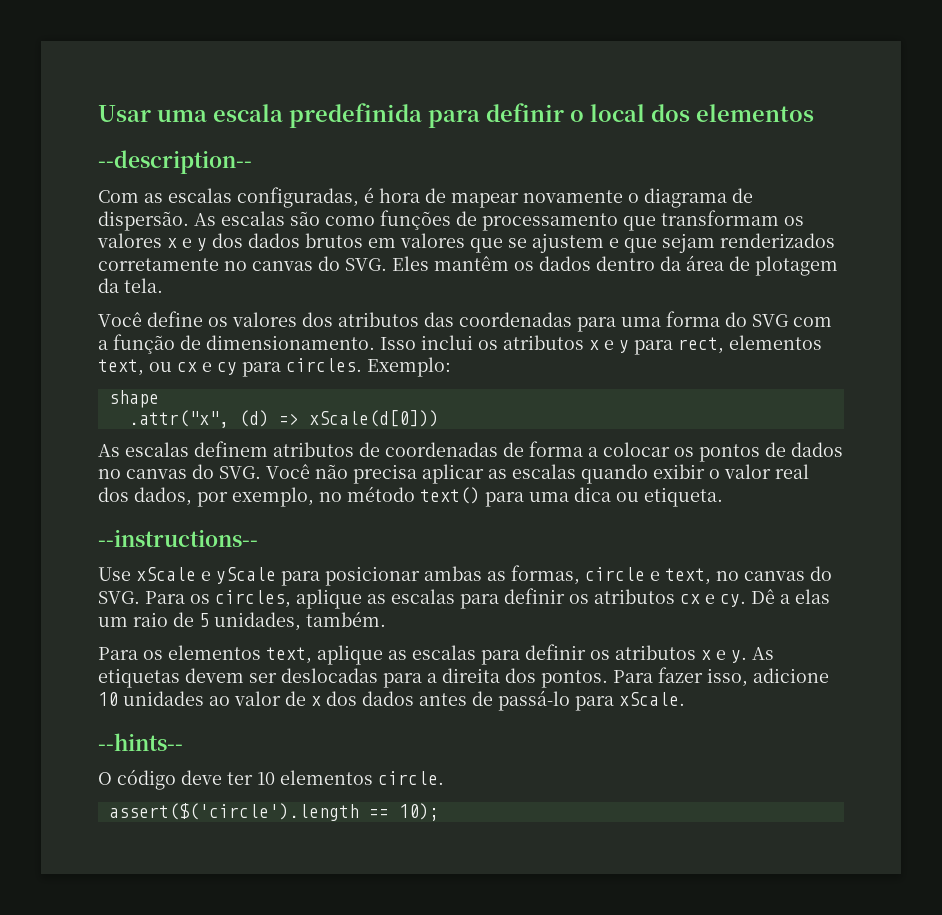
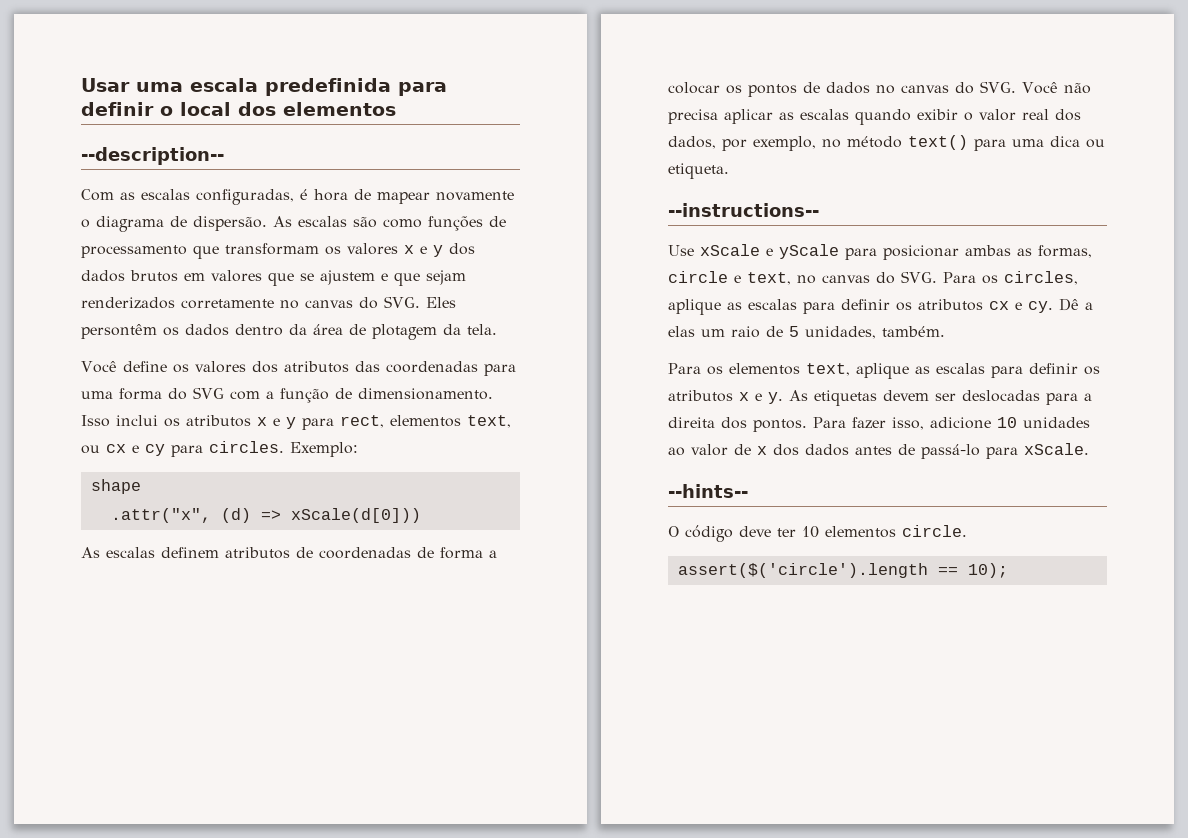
[434,256,509,271] mantêm -> [81,324,157,339] persontêm

